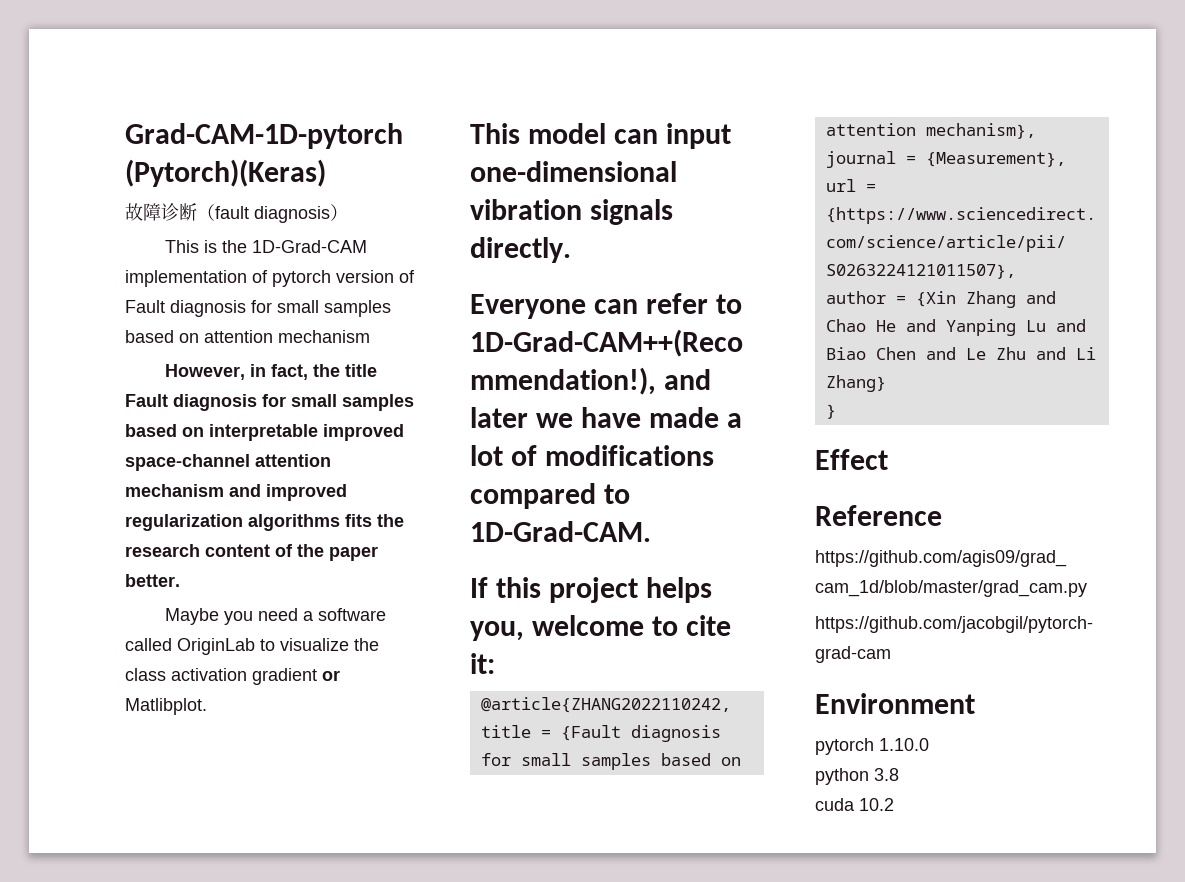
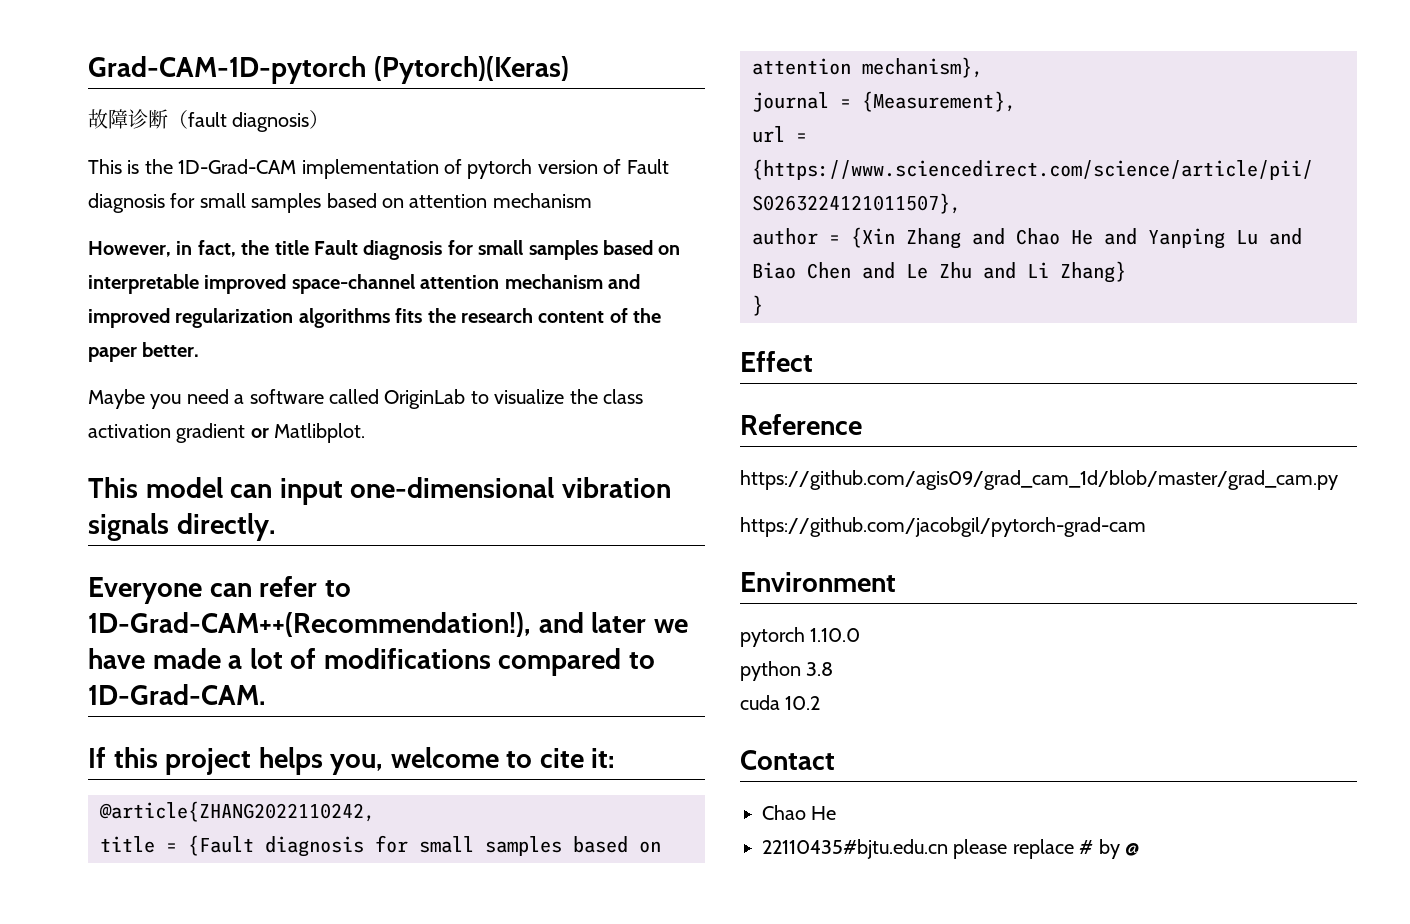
(894, 804) none -> [740,750,835,770] [762,805,837,820] [762,839,1139,859] // Contact // Chao He // 22110435#bjtu.edu.cn please replace # by @

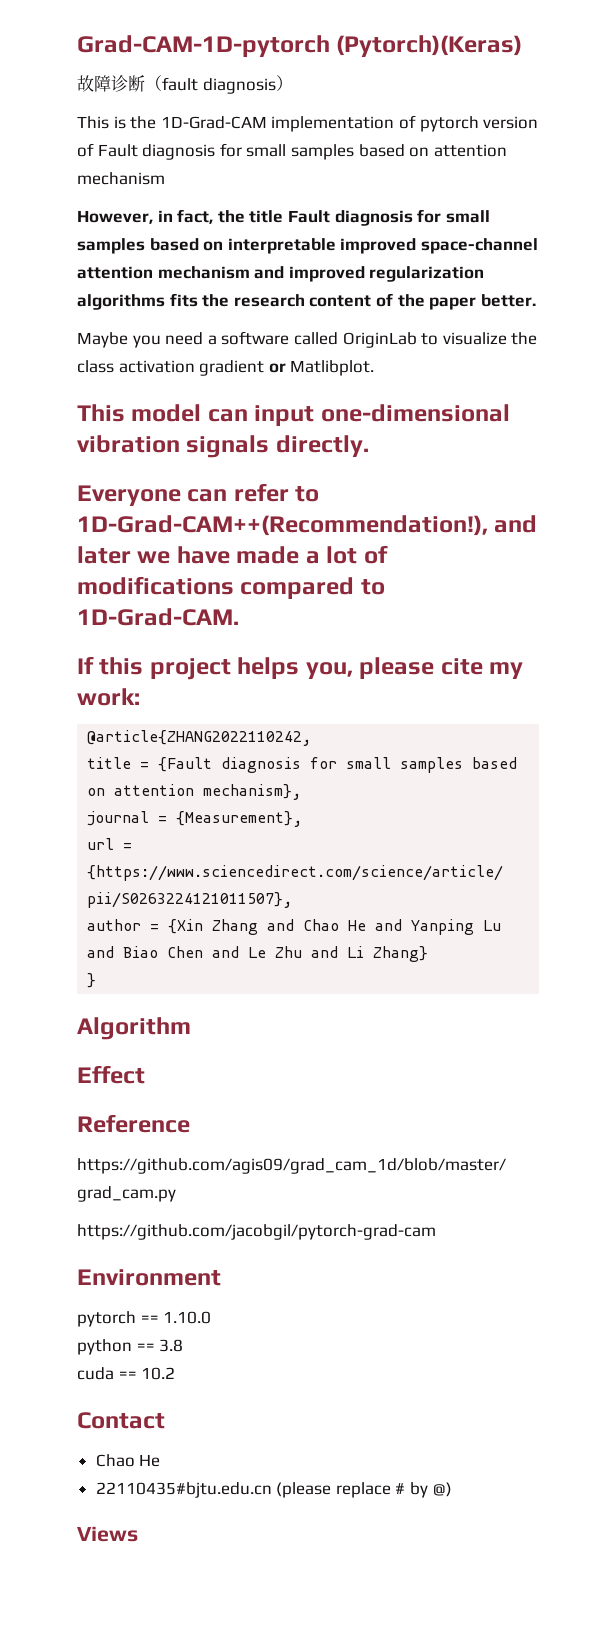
[390,747,616,768] welcome to cite it: -> [359,657,524,679] [77,688,140,706] please cite my work:
(763, 305) none -> [77,1017,191,1040] // Algorithm
(805, 637) none -> [140,1315,159,1323] ==
(801, 671) none -> [136,1343,155,1351] ==
(780, 702) none -> [118,1371,137,1379] ==
[953,839,1008,859] please -> [276,1482,332,1498] (please
[1125,843,1139,856] @ -> [432,1482,452,1497] [77,1526,138,1542] @) // Views

